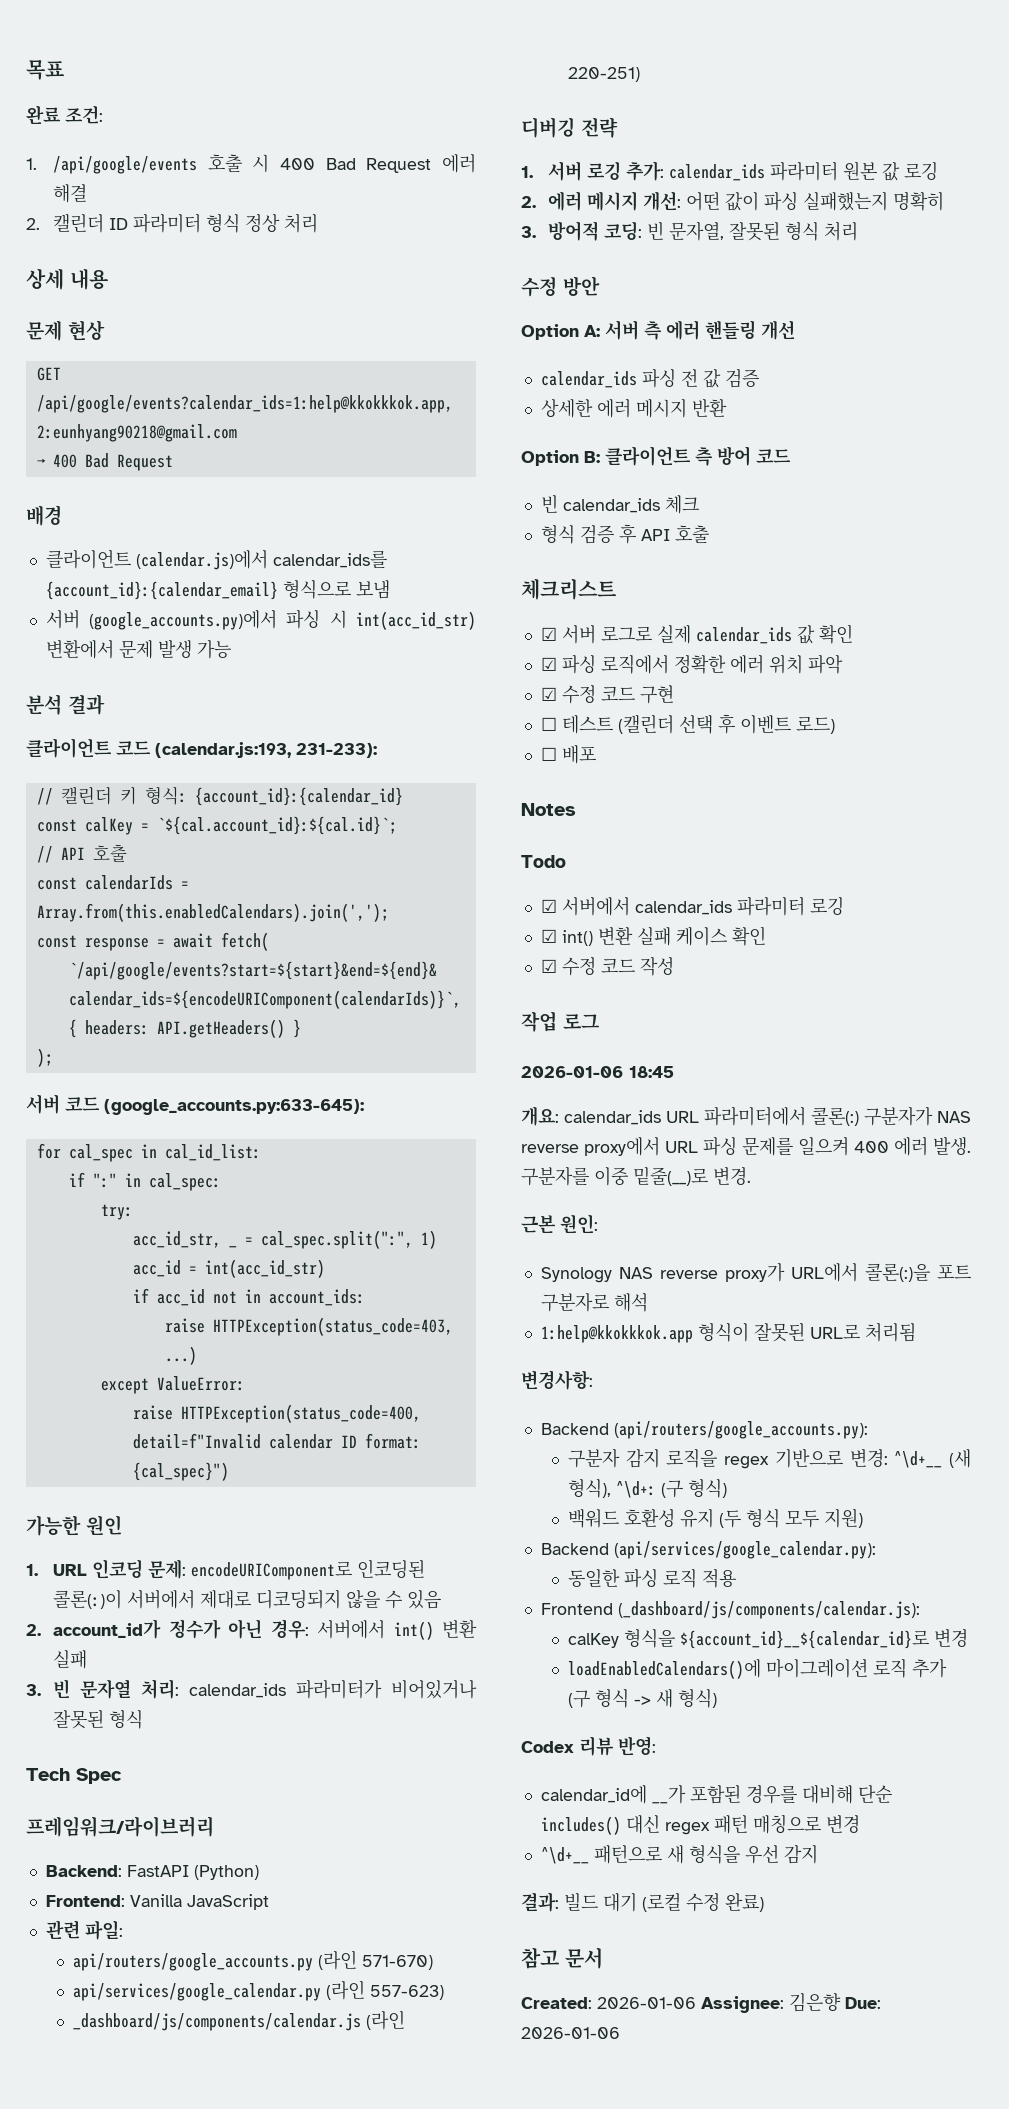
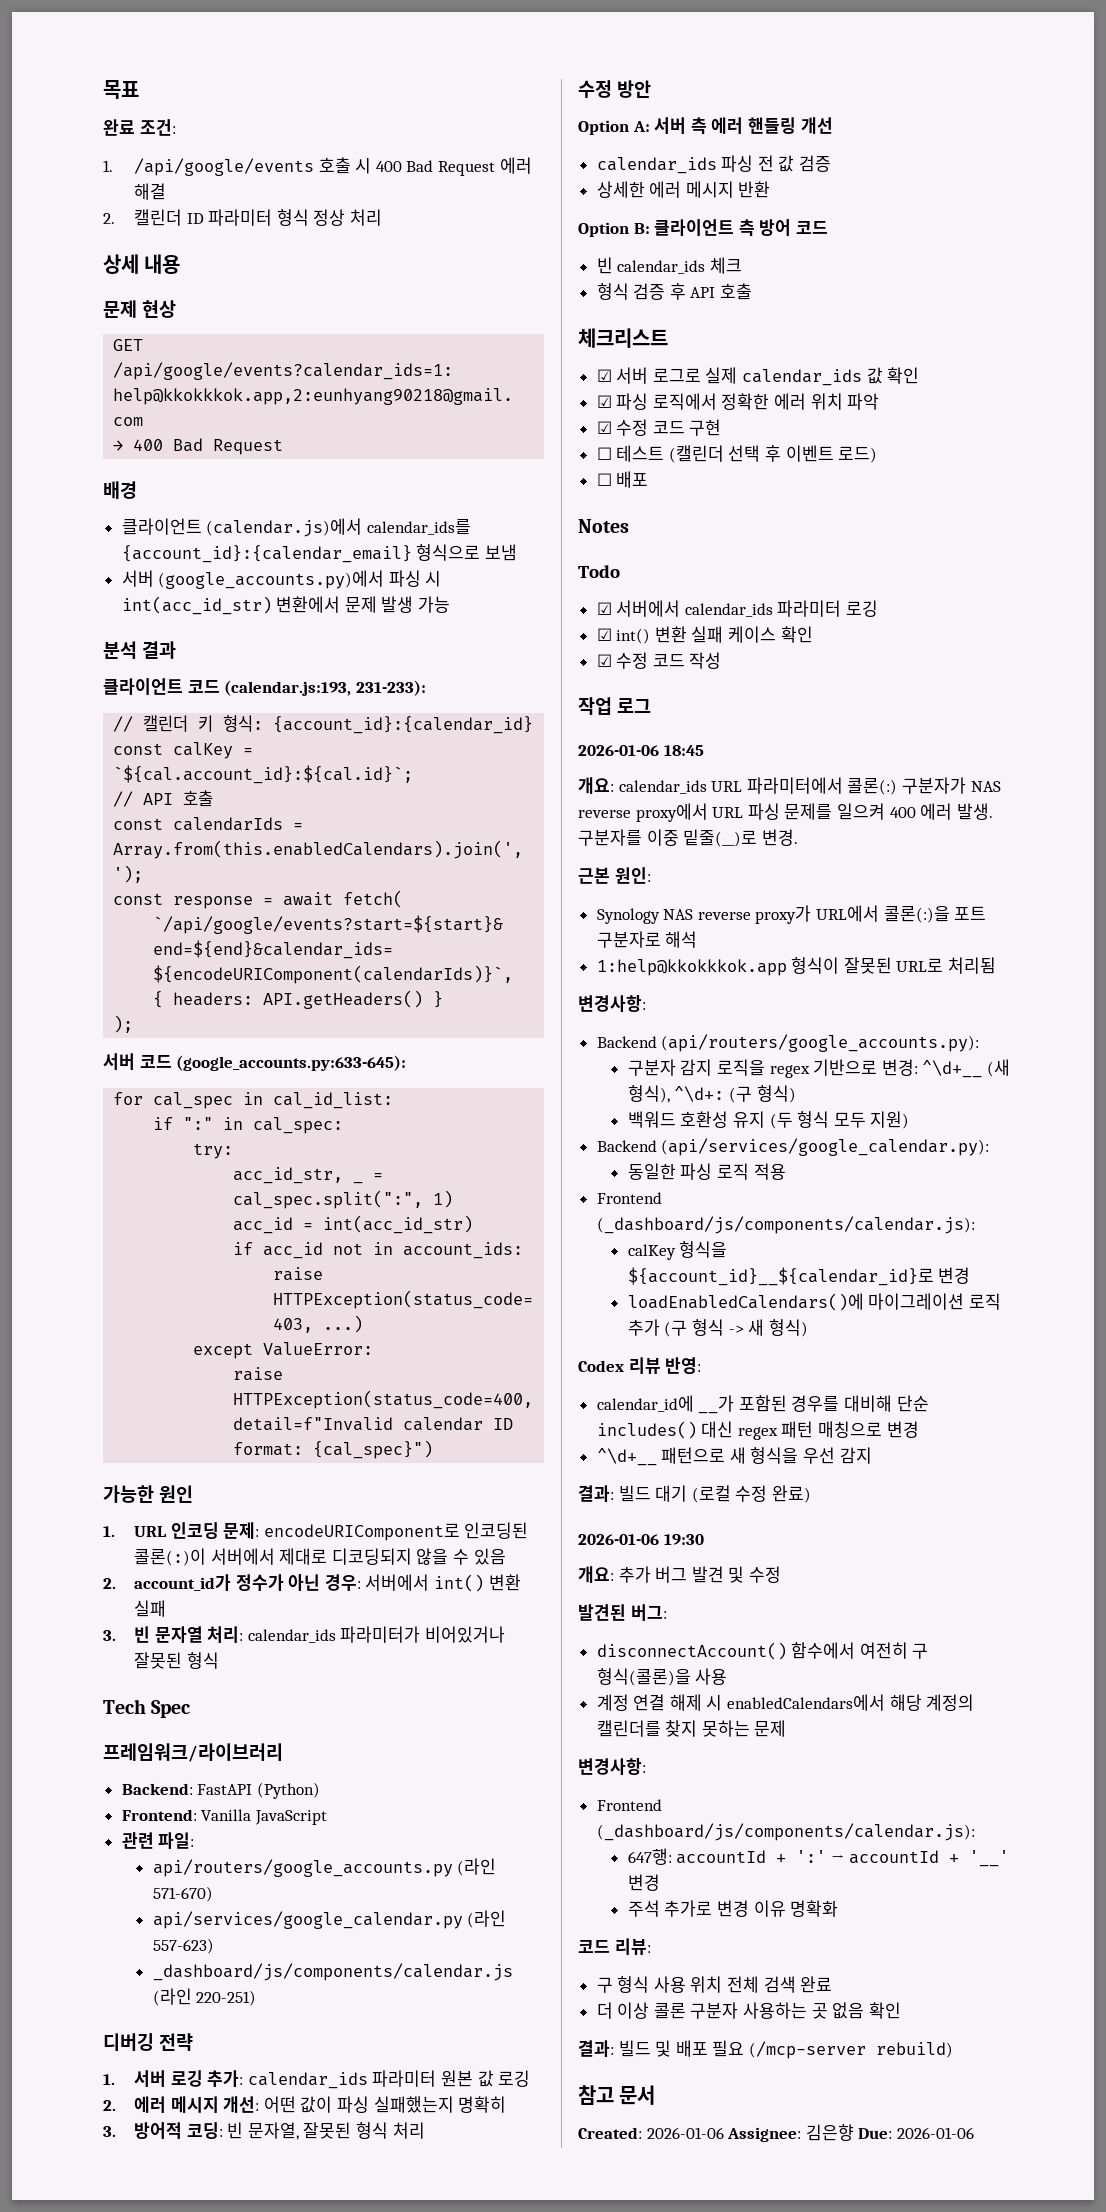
(764, 1902) none -> [578,1534,704,1545] [578,1566,781,1583] [578,1604,667,1621] [596,1642,929,1660] [596,1668,728,1686] [596,1694,975,1711] [596,1720,787,1737] [578,1758,646,1775] [596,1799,662,1811] [596,1823,975,1841] [627,1848,1009,1867] [627,1874,660,1891] [627,1900,839,1917] [578,1938,651,1955] [596,1976,833,1993] [596,2002,901,2019] [578,2040,953,2059] // 2026-01-06 19:30 // 개요: 추가 버그 발견 및 수정 // 발견된 버그: // disconnectAccount() 함수에서 여전히 구 형식(콜론)을 사용 // 계정 연결 해제 시 enabledCalendars에서 해당 계정의 캘린더를 찾지 못하는 문제 // 변경사항: // Frontend (_dashboard/js/components/calendar.js): // 647행: accountId + ':' → accountId + '__' 변경 // 주석 추가로 변경 이유 명확화 // 코드 리뷰: // 구 형식 사용 위치 전체 검색 완료 // 더 이상 콜론 구분자 사용하는 곳 없음 확인 // 결과: 빌드 및 배포 필요 (/mcp-server rebuild)

